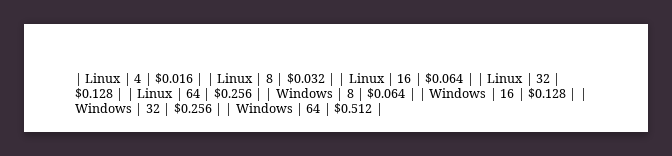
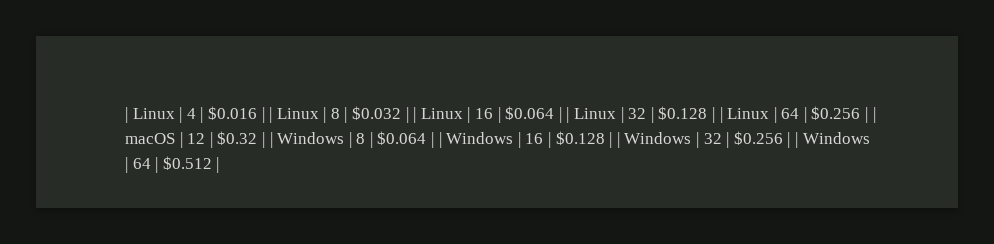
(273, 94) none -> [125,131,273,148] macOS | 12 | $0.32 | |

